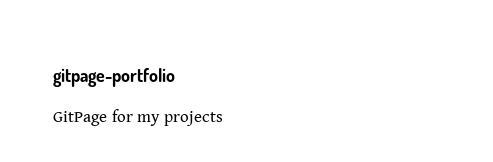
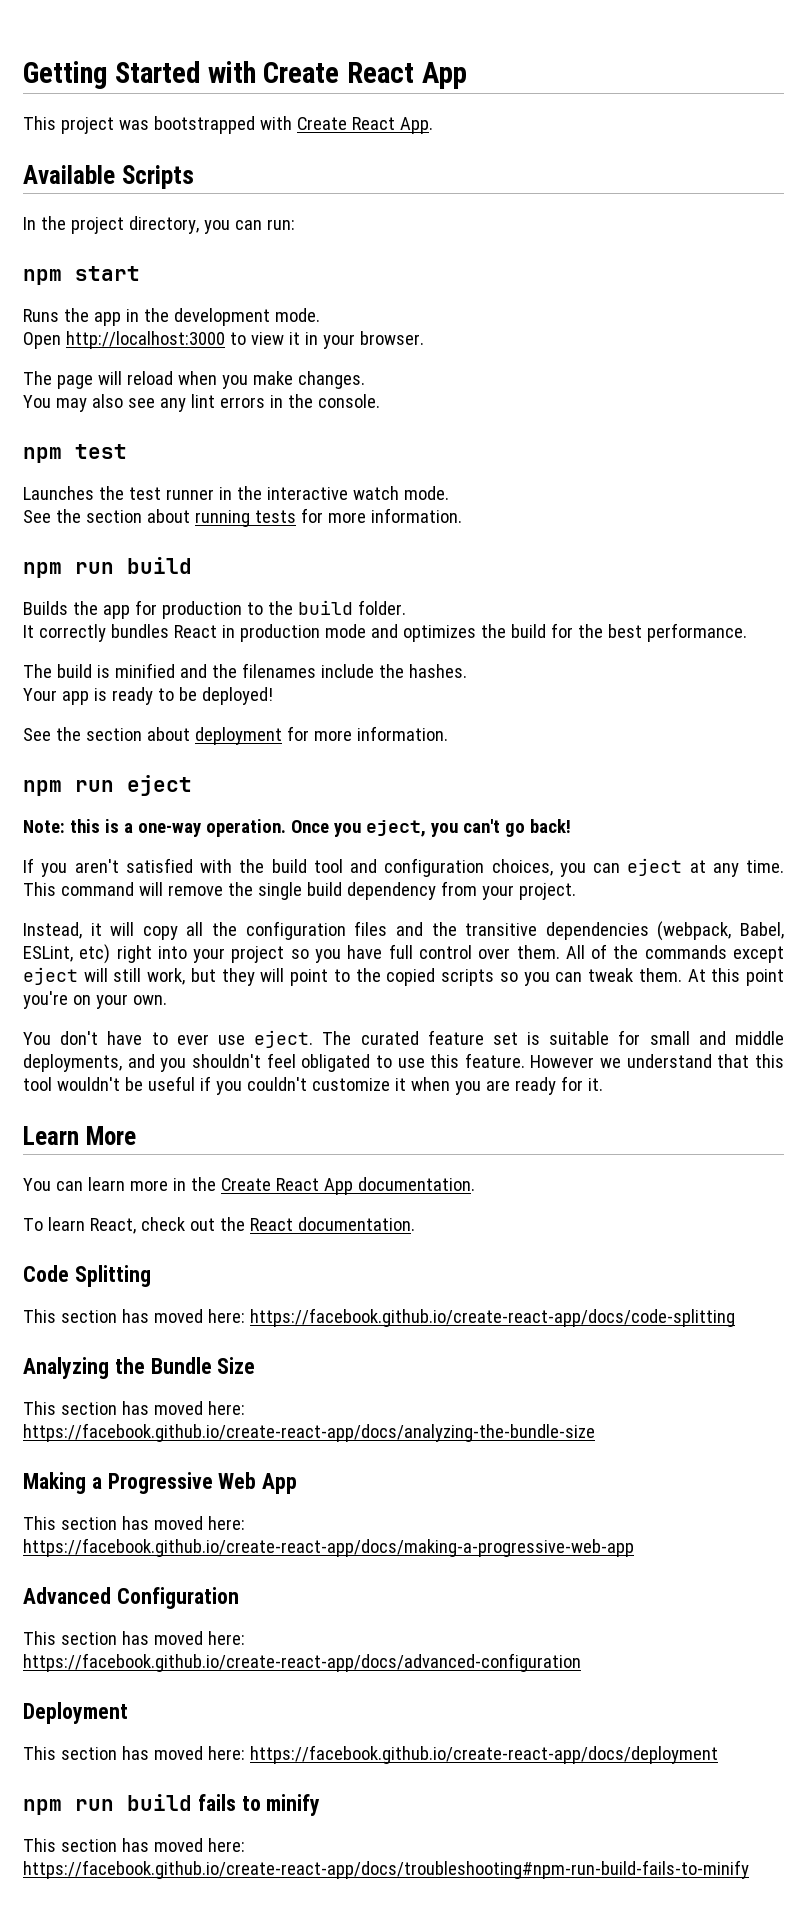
[53,68,175,87] [53,109,223,126] gitpage-portfolio // GitPage for my projects -> [23,61,468,89] [23,116,433,134] [23,165,194,189] [23,216,295,234] [23,266,140,285] [23,308,320,326] [23,331,424,349] [23,371,365,389] [23,394,380,412] [23,444,127,463] [23,486,449,500] [23,508,462,527] [23,557,192,578] [23,600,406,619] [23,623,747,642] [23,663,467,678] [23,687,273,705] [23,726,448,745] [23,775,192,796] [23,819,571,837] [23,858,784,877] [23,881,576,900] [23,921,784,941] [23,944,784,964] [23,967,784,986] [23,991,167,1009] [23,1030,784,1048] [23,1053,784,1072] [23,1076,603,1095] [23,1126,136,1145] [23,1177,475,1195] [23,1217,415,1234] [23,1265,151,1287] [23,1308,735,1327] [23,1357,256,1379] [23,1401,245,1415] [23,1423,595,1442] [23,1472,298,1494] [23,1516,245,1530] [23,1538,634,1557] [23,1587,239,1609] [23,1631,245,1645] [23,1653,581,1672] [23,1702,128,1724] [23,1745,718,1764] [23,1794,321,1816] [23,1838,245,1852] [23,1860,749,1879] Getting Started with Create React App // This project was bootstrapped with Create React App. // Available Scripts // In the project directory, you can run: // npm start // Runs the app in the development mode. // Open http://localhost:3000 to view it in your browser. // The page will reload when you make changes. // You may also see any lint errors in the console. // npm test // Launches the test runner in the interactive watch mode. // See the section about running tests for more information. // npm run build // Builds the app for production to the build folder. // It correctly bundles React in production mode and optimizes the build for the best performance. // The build is minified and the filenames include the hashes. // Your app is ready to be deployed! // See the section about deployment for more information. // npm run eject // Note: this is a one-way operation. Once you eject, you can't go back! // If you aren't satisfied with the build tool and configuration choices, you can eject at any time. This command will remove the single build dependency from your project. // Instead, it will copy all the configuration files and the transitive dependencies (webpack, Babel, ESLint, etc) right into your project so you have full control over them. All of the commands except eject will still work, but they will point to the copied scripts so you can tweak them. At this point you're on your own. // You don't have to ever use eject. The curated feature set is suitable for small and middle deployments, and you shouldn't feel obligated to use this feature. However we understand that this tool wouldn't be useful if you couldn't customize it when you are ready for it. // Learn More // You can learn more in the Create React App documentation. // To learn React, check out the React documentation. // Code Splitting // This section has moved here: https://facebook.github.io/create-react-app/docs/code-splitting // Analyzing the Bundle Size // This section has moved here: https://facebook.github.io/create-react-app/docs/analyzing-the-bundle-size // Making a Progressive Web App // This section has moved here: https://facebook.github.io/create-react-app/docs/making-a-progressive-web-app // Advanced Configuration // This section has moved here: https://facebook.github.io/create-react-app/docs/advanced-configuration // Deployment // This section has moved here: https://facebook.github.io/create-react-app/docs/deployment // npm run build fails to minify // This section has moved here: https://facebook.github.io/create-react-app/docs/troubleshooting#npm-run-build-fails-to-minify

